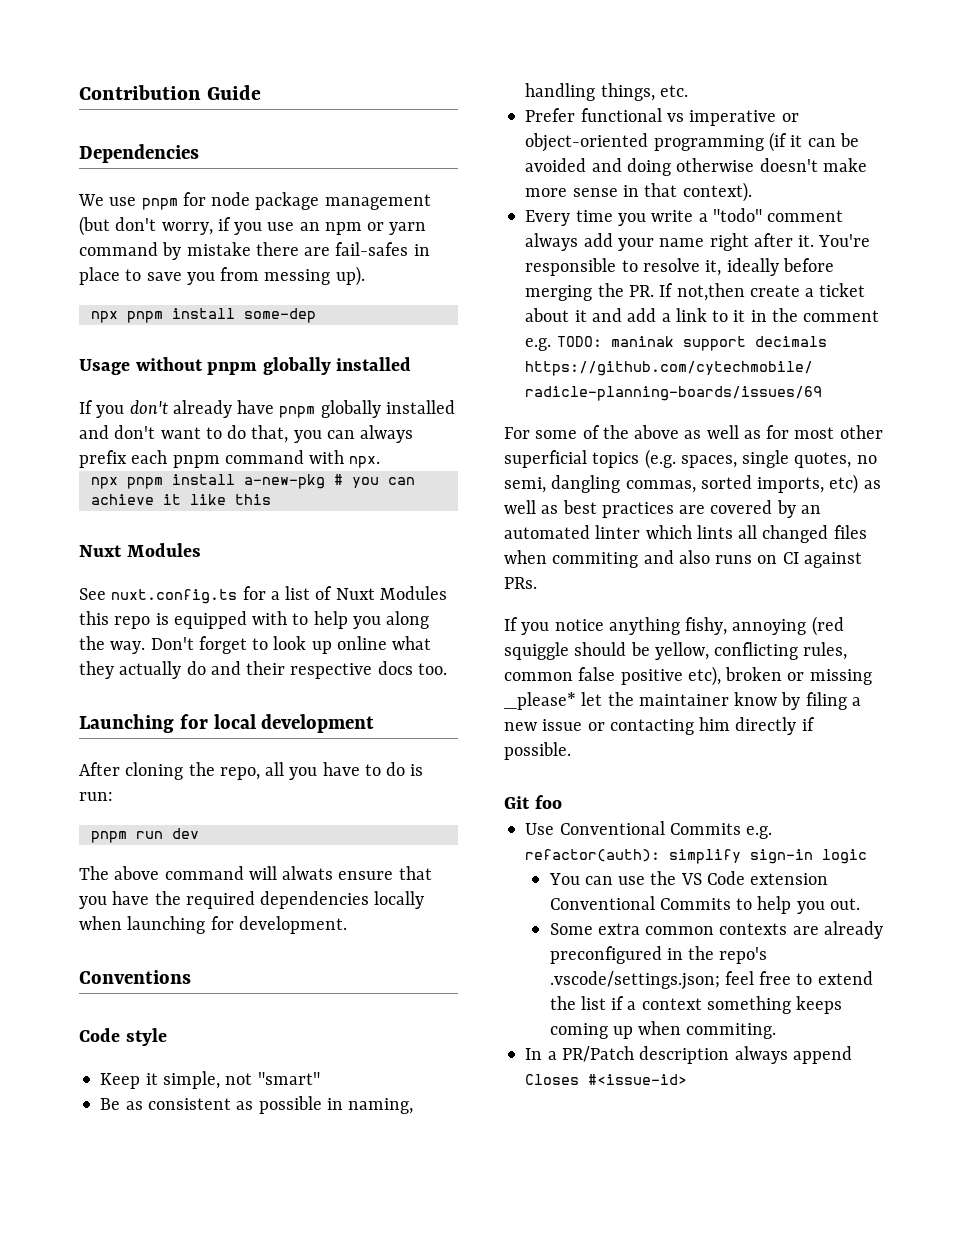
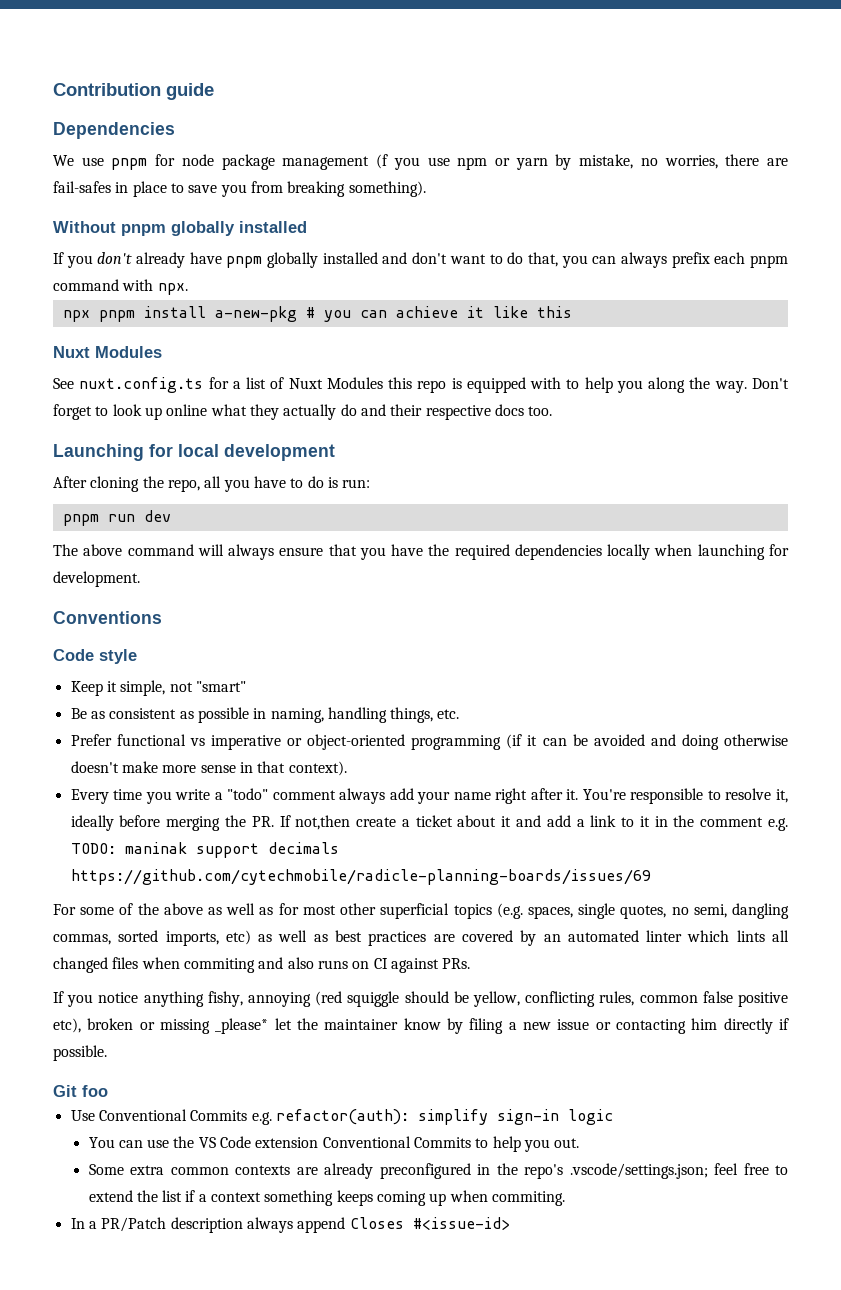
[207,85,262,100] Guide -> [166,83,214,100] guide
[79,216,231,236] (but don't worry, if -> [376,154,389,169] (f
[299,222,320,231] an -> (450, 161) none
[79,242,251,260] command by mistake -> [555,154,718,170] by mistake, no worries,
[264,266,365,286] [90,308,316,323] [79,357,203,375] messing up). // npx pnpm install some-dep // Usage without -> [287,181,426,197] [53,221,116,233] breaking something). // Without
[282,866,334,880] alwats -> [228,544,275,560] always

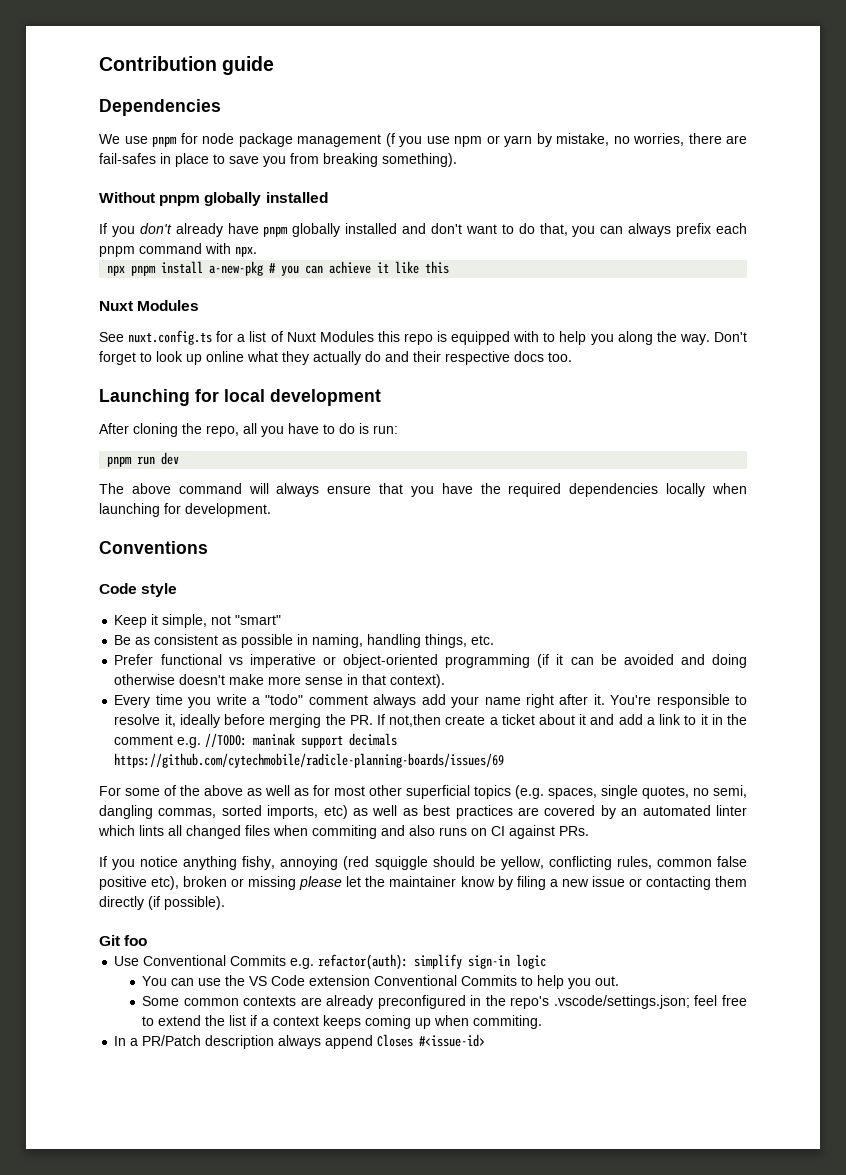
[70,843,116,854] TODO: -> [205,733,248,747] //TODO:
[215,1018,269,1034] _please* -> [299,876,343,890] please
[691,1018,790,1034] [53,1045,107,1061] him directly if possible. -> [714,876,747,887] [99,896,225,910] them directly (if possible).
[129,1165,164,1175] extra -> (180, 1001) none
[264,1190,334,1206] something -> (320, 1021) none

